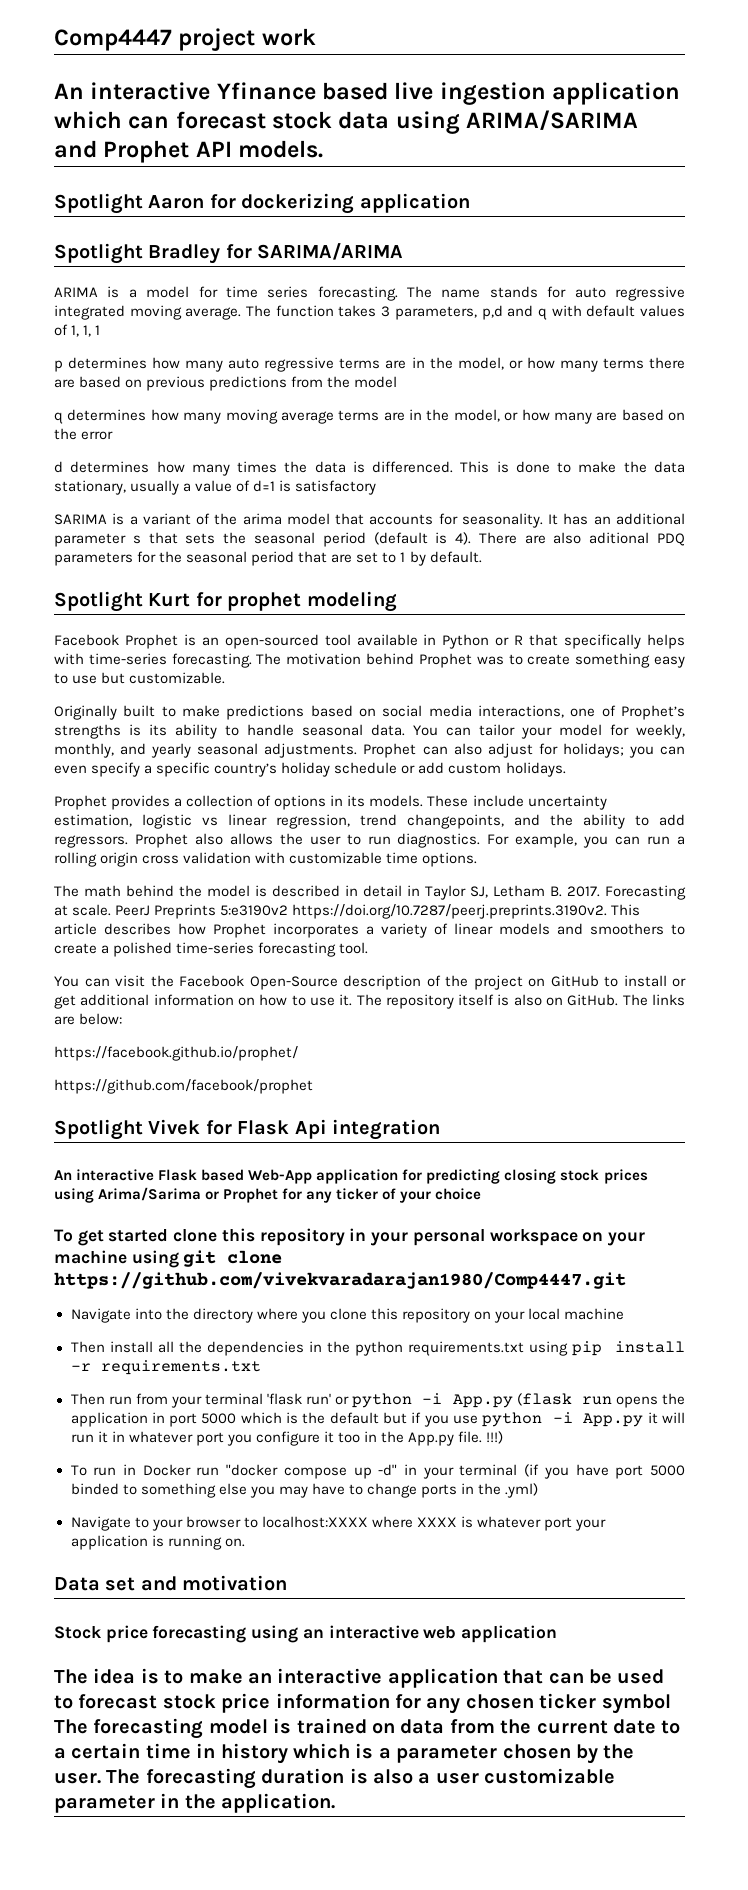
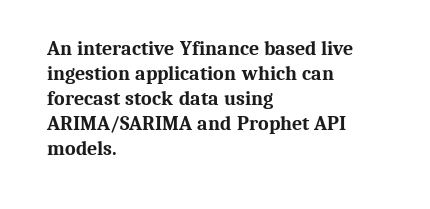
[54,28,316,51] Comp4447 project work // -> (46, 48) none
[54,193,470,214] [54,243,404,264] [54,286,685,301] [54,305,685,320] [54,324,101,337] [54,357,685,372] [54,376,398,391] [54,409,685,424] [54,428,114,440] [54,461,685,476] [54,480,377,495] [54,513,685,528] [54,532,685,547] [54,551,482,566] [54,591,397,612] [54,634,685,649] [54,653,685,668] [54,672,226,684] [54,705,685,720] [54,724,685,739] [54,743,685,758] [54,762,566,777] [54,795,607,810] [54,814,685,829] [54,833,686,848] [54,852,478,867] [54,885,686,900] [54,904,641,919] [54,923,685,938] [54,942,369,957] [54,975,686,990] [54,994,685,1009] [54,1013,123,1025] [54,1046,298,1061] [54,1079,313,1094] [54,1119,440,1140] [54,1169,648,1184] [54,1187,482,1203] [54,1228,645,1246] [54,1250,283,1268] [54,1272,626,1289] [70,1308,625,1323] [70,1341,685,1356] [70,1360,261,1375] [70,1393,686,1408] [70,1412,686,1427] [70,1431,504,1446] [70,1464,685,1479] [70,1483,539,1498] [70,1516,607,1531] [70,1535,245,1550] [54,1575,288,1591] [54,1625,558,1643] [54,1668,665,1688] [54,1693,671,1714] [54,1718,681,1739] [54,1743,635,1764] [54,1768,616,1789] [54,1793,336,1813] // Spotlight Aaron for dockerizing application // Spotlight Bradley for SARIMA/ARIMA // ARIMA is a model for time series forecasting. The name stands for auto regressive integrated moving average. The function takes 3 parameters, p,d and q with default values of 1, 1, 1 // p determines how many auto regressive terms are in the model, or how many terms there are based on previous predictions from the model // q determines how many moving average terms are in the model, or how many are based on the error // d determines how many times the data is differenced. This is done to make the data stationary, usually a value of d=1 is satisfactory // SARIMA is a variant of the arima model that accounts for seasonality. It has an additional parameter s that sets the seasonal period (default is 4). There are also aditional PDQ parameters for the seasonal period that are set to 1 by default. // Spotlight Kurt for prophet modeling // Facebook Prophet is an open-sourced tool available in Python or R that specifically helps with time-series forecasting. The motivation behind Prophet was to create something easy to use but customizable. // Originally built to make predictions based on social media interactions, one of Prophet’s strengths is its ability to handle seasonal data. You can tailor your model for weekly, monthly, and yearly seasonal adjustments. Prophet can also adjust for holidays; you can even specify a specific country’s holiday schedule or add custom holidays. // Prophet provides a collection of options in its models. These include uncertainty estimation, logistic vs linear regression, trend changepoints, and the ability to add regressors. Prophet also allows the user to run diagnostics. For example, you can run a rolling origin cross validation with customizable time options. // The math behind the model is described in detail in Taylor SJ, Letham B. 2017. Forecasting at scale. PeerJ Preprints 5:e3190v2 https://doi.org/10.7287/peerj.preprints.3190v2. This article describes how Prophet incorporates a variety of linear models and smoothers to create a polished time-series forecasting tool. // You can visit the Facebook Open-Source description of the project on GitHub to install or get additional information on how to use it. The repository itself is also on GitHub. The links are below: // https://facebook.github.io/prophet/ // https://github.com/facebook/prophet // Spotlight Vivek for Flask Api integration // An interactive Flask based Web-App application for predicting closing stock prices using Arima/Sarima or Prophet for any ticker of your choice // To get started clone this repository in your personal workspace on your machine using git clone https://github.com/vivekvaradarajan1980/Comp4447.git // Navigate into the directory where you clone this repository on your local machine // Then install all the dependencies in the python requirements.txt using pip install -r requirements.txt // Then run from your terminal 'flask run' or python -i App.py (flask run opens the application in port 5000 which is the default but if you use python -i App.py it will run it in whatever port you configure it too in the App.py file. !!!) // To run in Docker run "docker compose up -d" in your terminal (if you have port 5000 binded to something else you may have to change ports in the .yml) // Navigate to your browser to localhost:XXXX where XXXX is whatever port your application is running on. // Data set and motivation // Stock price forecasting using an interactive web application // The idea is to make an interactive application that can be used to forecast stock price information for any chosen ticker symbol The forecasting model is trained on data from the current date to a certain time in history which is a parameter chosen by the user. The forecasting duration is also a user customizable parameter in the application. -> (117, 147) none

